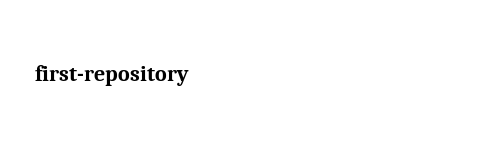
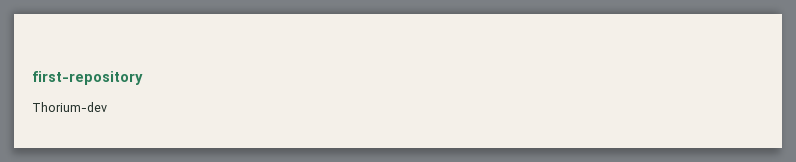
(189, 75) none -> [32,102,107,112] // Thorium-dev

